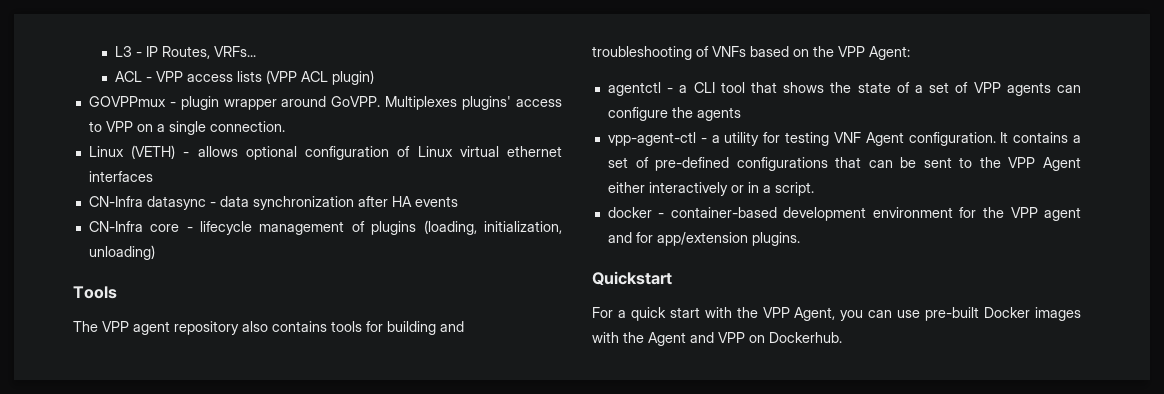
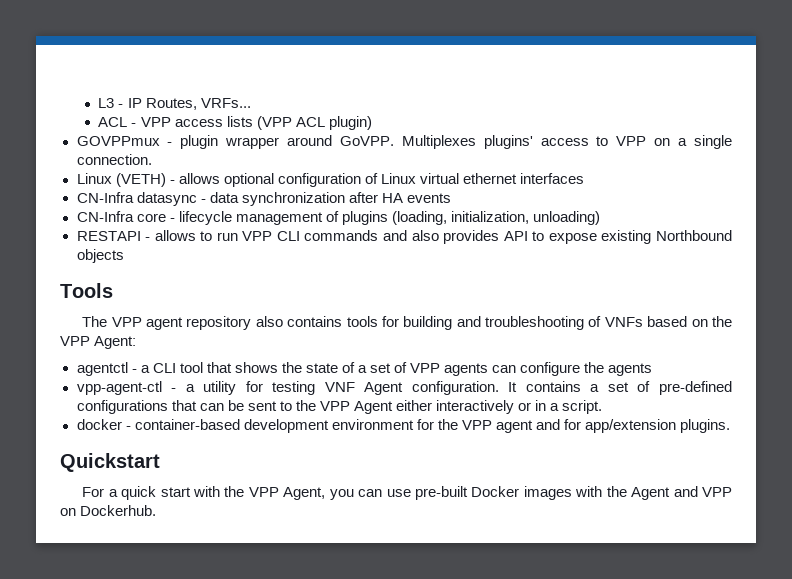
(155, 252) none -> [76,230,732,244] [76,249,124,263] // RESTAPI - allows to run VPP CLI commands and also provides API to expose existing Northbound objects

